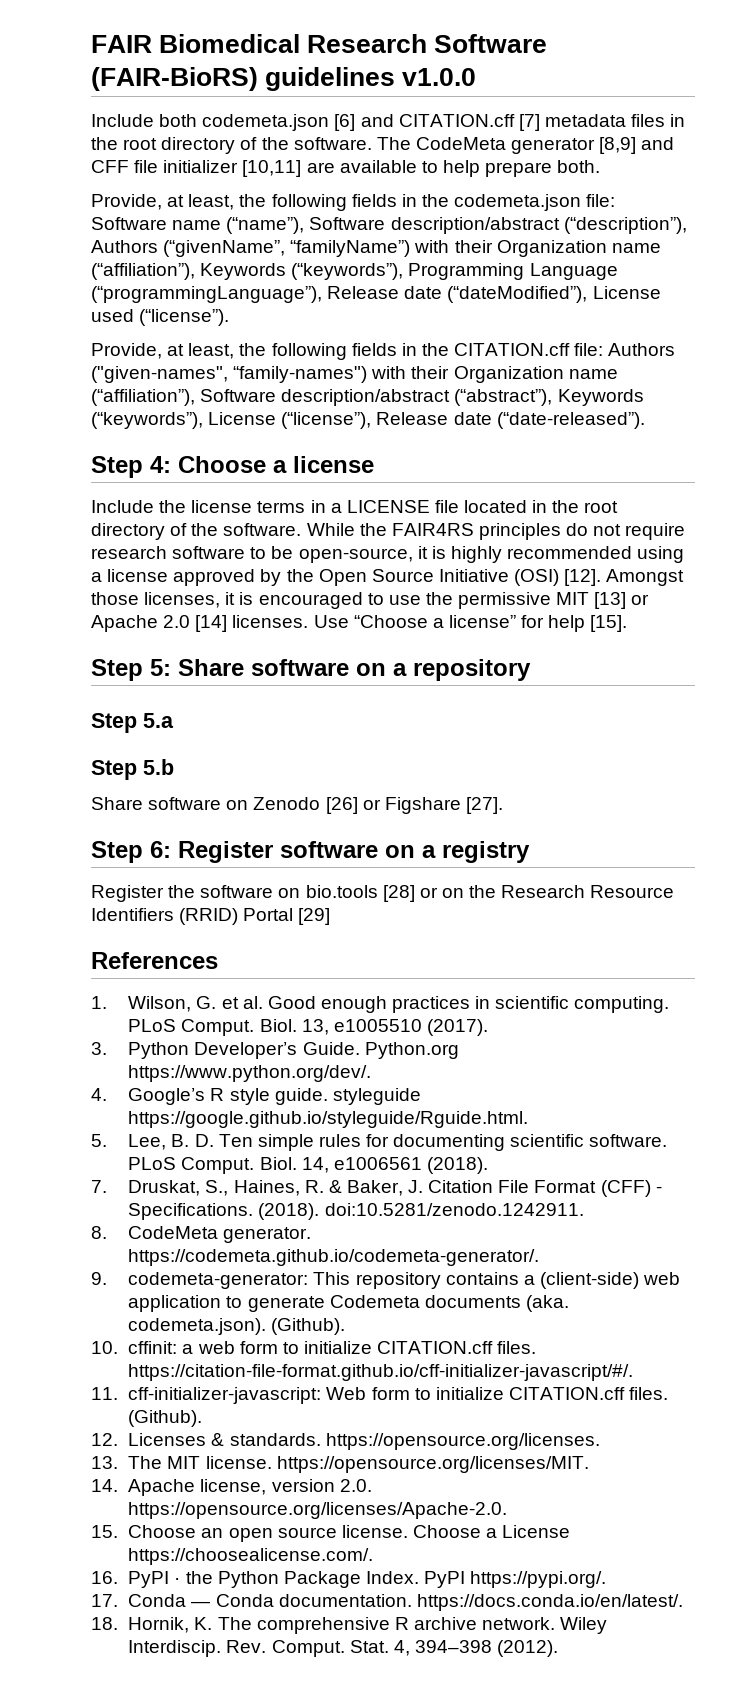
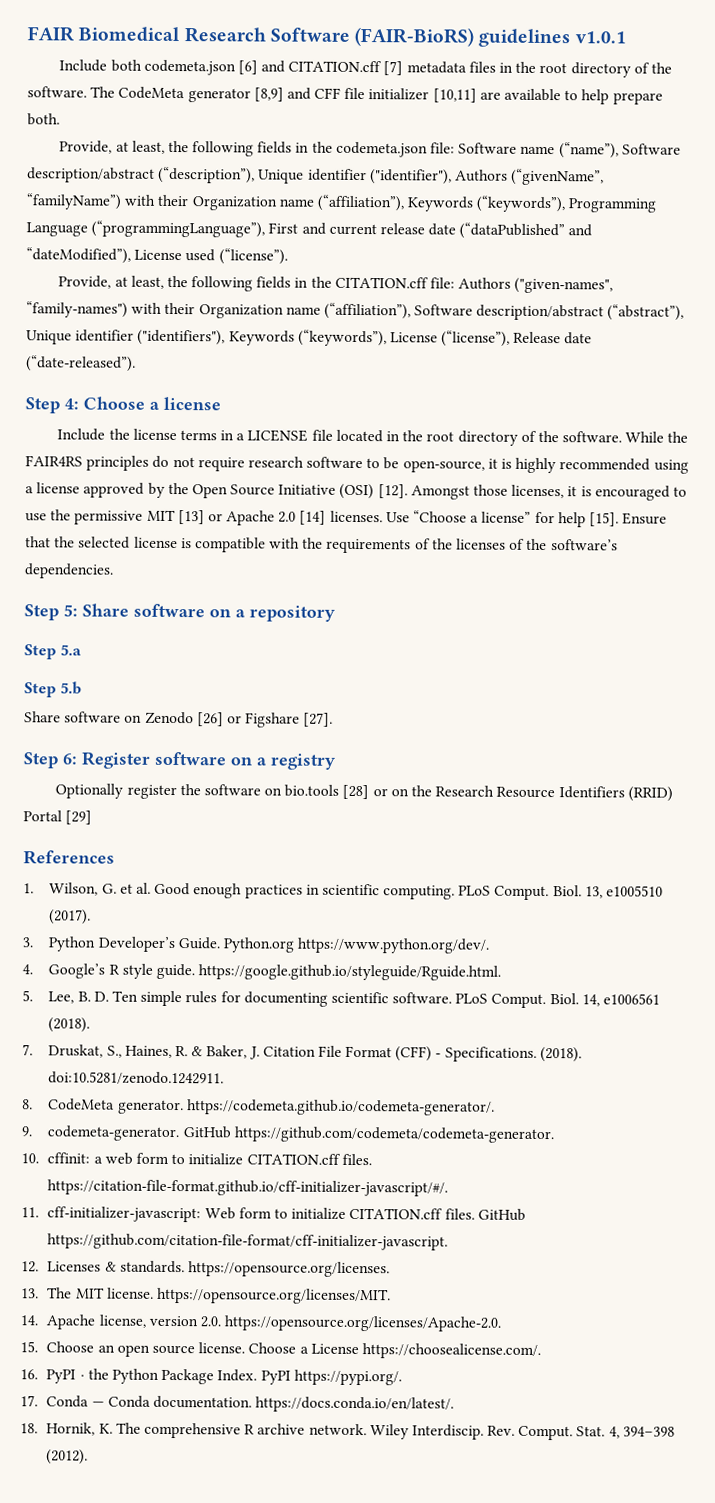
[402,68,477,86] v1.0.0 -> [574,31,626,44] v1.0.1
(687, 225) none -> [258,168,452,185] Unique identifier ("identifier"),
[327,286,588,303] Release date (“dateModified”), -> [268,222,593,240] [26,247,131,264] First and current release date (“dataPublished” and “dateModified”),
(553, 397) none -> [26,329,226,346] Unique identifier ("identifiers"),
(628, 623) none -> [622,512,668,525] [25,536,618,554] [24,563,114,579] Ensure that the selected license is compatible with the requirements of the licenses of the software’s dependencies.
[91,885,164,902] Register -> [55,783,177,800] Optionally register
[332,1088,421,1105] styleguide -> (195, 971) none
[128,1272,681,1289] [128,1295,569,1312] [128,1318,346,1335] codemeta-generator: This repository contains a (client-side) web application to generate Codemeta documents (aka. codemeta.json). (Github). -> [47,1125,554,1144] codemeta-generator. GitHub https://github.com/codemeta/codemeta-generator.
[128,1410,203,1427] (Github). -> [477,1208,526,1221] [47,1233,449,1251] GitHub https://github.com/citation-file-format/cff-initializer-javascript.

